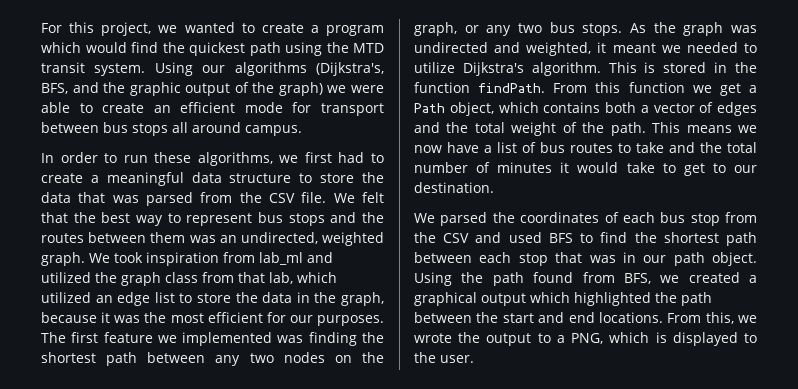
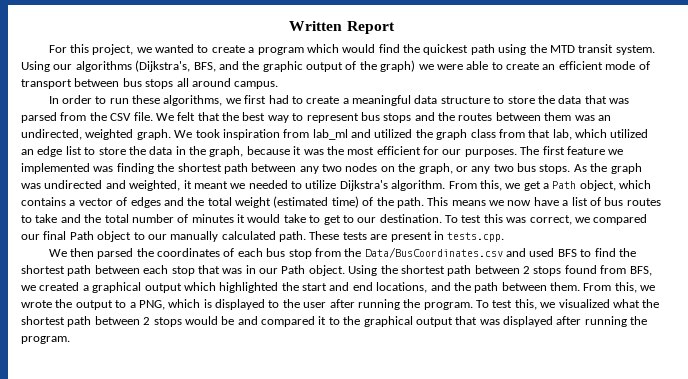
(41, 28) none -> [289,21,395,34] Written Report //
[292,102,312,113] for -> [638,61,650,70] of
[608,62,757,73] [414,82,685,93] This is stored in the function findPath. From this function -> [448,180,502,191] From this,
[605,102,636,113] both -> (66, 201) none
(557, 129) none -> [273,196,359,208] (estimated time)
[414,213,435,223] // We -> [445,214,648,225] [21,231,505,242] [48,248,94,257] To test this was correct, we compared our final Path object to our manually calculated path. These tests are present in tests.cpp. // We then
[443,233,470,243] CSV -> [364,247,503,258] Data/BusCoordinates.csv
[673,252,705,266] path -> [281,265,306,274] Path
[492,272,524,286] path -> [400,265,562,276] shortest path between 2 stops
[681,292,712,306] [414,312,663,323] path between the start and end locations. -> [302,282,580,293] start and end locations, and the path between them.
[440,355,474,363] user. -> [303,299,660,310] [21,316,648,327] [21,336,70,344] user after running the program. To test this, we visualized what the shortest path between 2 stops would be and compared it to the graphical output that was displayed after running the program.

